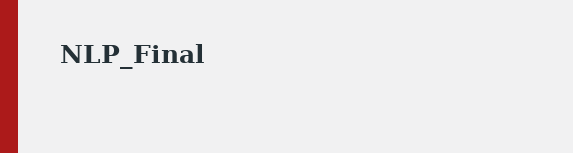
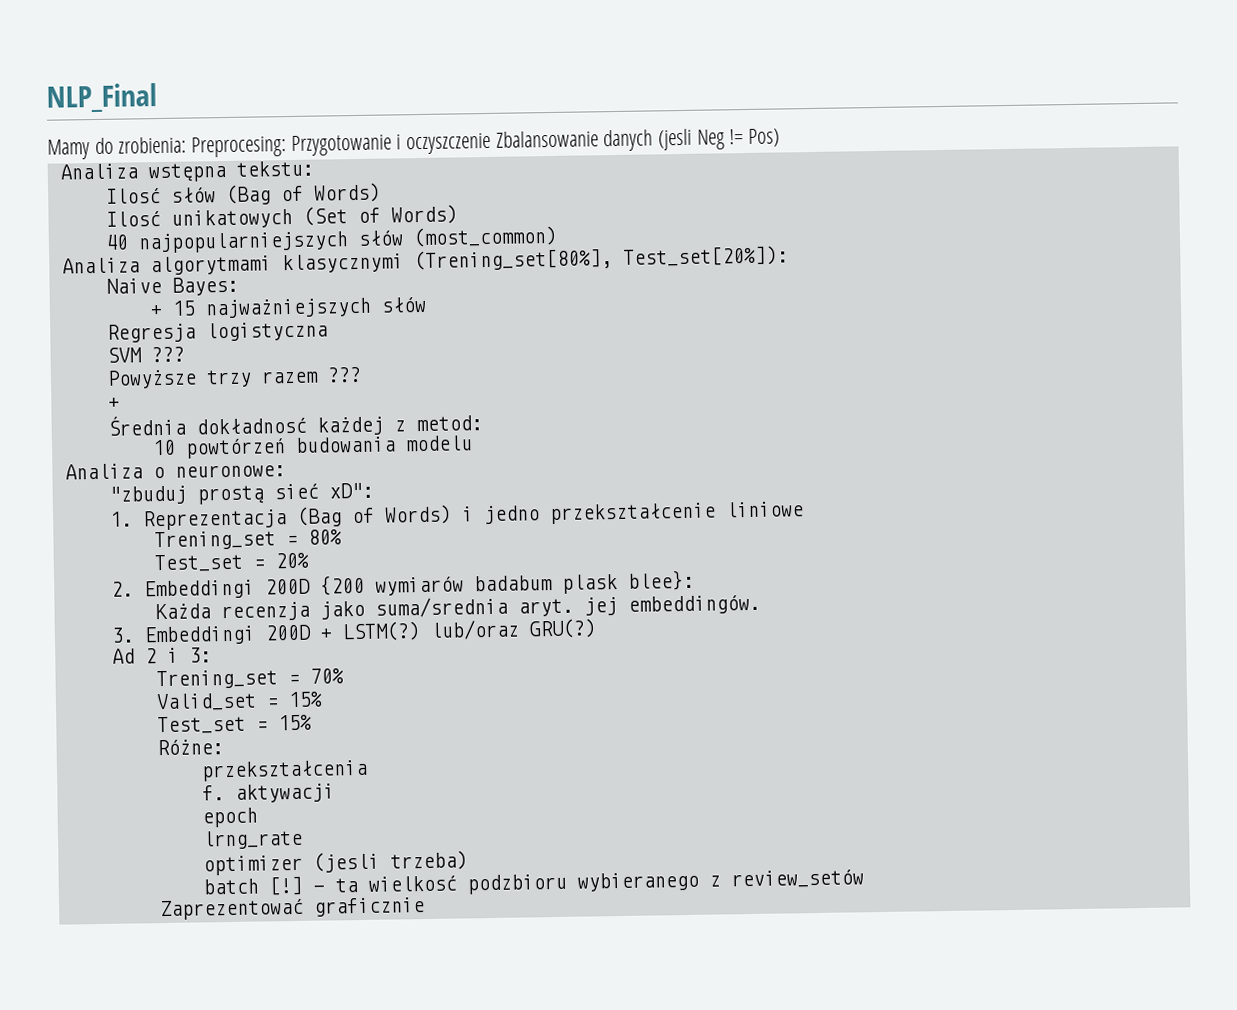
(205, 56) none -> [47,128,781,160] [59,160,314,183] [104,182,381,206] [104,204,458,229] [104,225,557,254] [61,245,789,276] [105,276,239,296] [149,296,427,319] [106,321,328,343] [106,346,185,363] [106,366,362,389] [107,397,120,409] [107,415,483,436] [151,435,473,459] [64,463,286,480] [108,482,374,505] [109,501,804,531] [153,529,342,551] [153,552,309,573] [110,569,695,600] [154,594,761,622] [110,618,597,646] [111,647,212,664] [155,668,344,690] [155,691,323,712] [156,714,312,735] [156,739,224,756] [200,759,368,782] [201,783,335,803] [201,807,258,828] [201,829,303,850] [202,850,468,876] [202,869,864,896] [159,897,425,921] // Mamy do zrobienia: Preprocesing: Przygotowanie i oczyszczenie Zbalansowanie danych (jesli Neg != Pos) // Analiza wstępna tekstu: // Ilosć słów (Bag of Words) // Ilosć unikatowych (Set of Words) // 40 najpopularniejszych słów (most_common) // Analiza algorytmami klasycznymi (Trening_set[80%], Test_set[20%]): // Naive Bayes: // + 15 najważniejszych słów // Regresja logistyczna // SVM ??? // Powyższe trzy razem ??? // + // Średnia dokładnosć każdej z metod: // 10 powtórzeń budowania modelu // Analiza o neuronowe: // "zbuduj prostą sieć xD": // 1. Reprezentacja (Bag of Words) i jedno przekształcenie liniowe // Trening_set = 80% // Test_set = 20% // 2. Embeddingi 200D {200 wymiarów badabum plask blee}: // Każda recenzja jako suma/srednia aryt. jej embeddingów. // 3. Embeddingi 200D + LSTM(?) lub/oraz GRU(?) // Ad 2 i 3: // Trening_set = 70% // Valid_set = 15% // Test_set = 15% // Różne: // przekształcenia // f. aktywacji // epoch // lrng_rate // optimizer (jesli trzeba) // batch [!] - ta wielkosć podzbioru wybieranego z review_setów // Zaprezentować graficznie

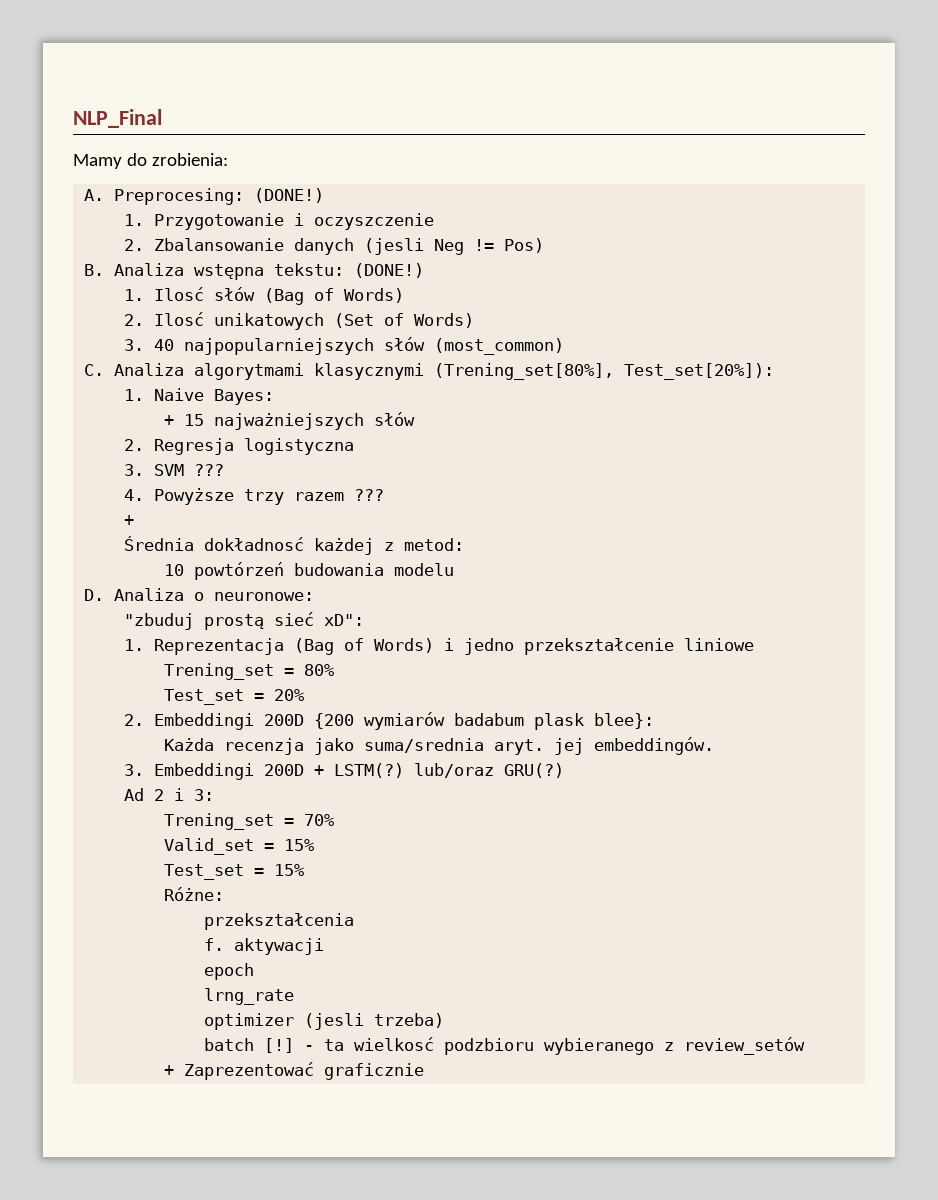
[191,136,287,158] Preprocesing: -> [84,188,325,205] [124,214,145,226] // A. Preprocesing: (DONE!) // 1.
(492, 143) none -> [124,239,145,251] // 2.
(781, 137) none -> [84,264,105,276] B.
(314, 168) // -> [354,263,425,278] [124,289,145,301] (DONE!) // 1.
(381, 192) none -> [124,314,145,326] 2.
(458, 214) none -> [124,339,145,351] 3.
(557, 236) none -> [84,364,105,376] C.
(789, 256) none -> [124,389,145,401] 1.
(427, 304) none -> [124,439,145,451] 2.
(328, 331) none -> [124,464,145,476] 3.
(185, 354) none -> [124,489,145,501] 4.
(473, 443) none -> [84,589,105,601] D.
(864, 879) none -> [164,1065,175,1076] +

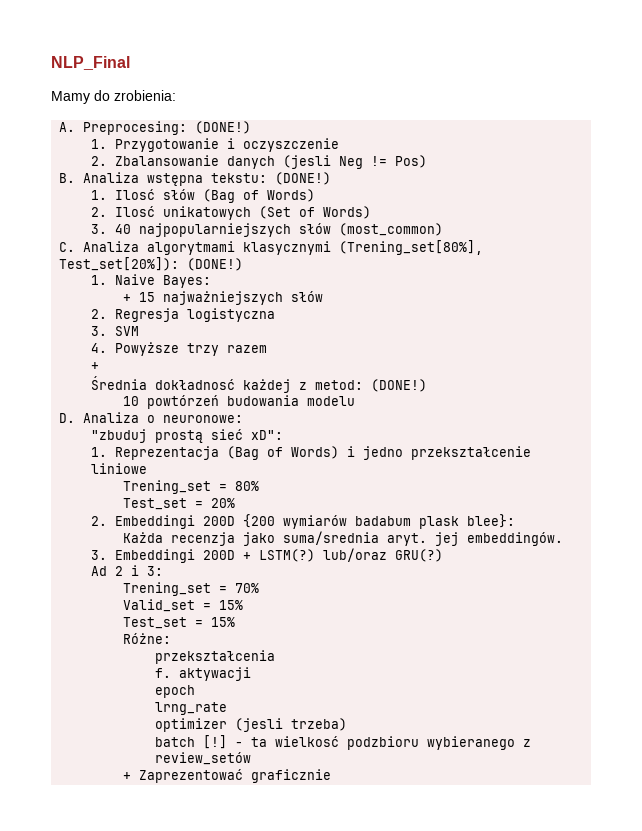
(775, 371) none -> [187,258,244,271] (DONE!)
[194,464,225,476] ??? -> (140, 331) none
[354,489,385,501] ??? -> (268, 349) none
(465, 544) none -> [371,379,428,392] (DONE!)

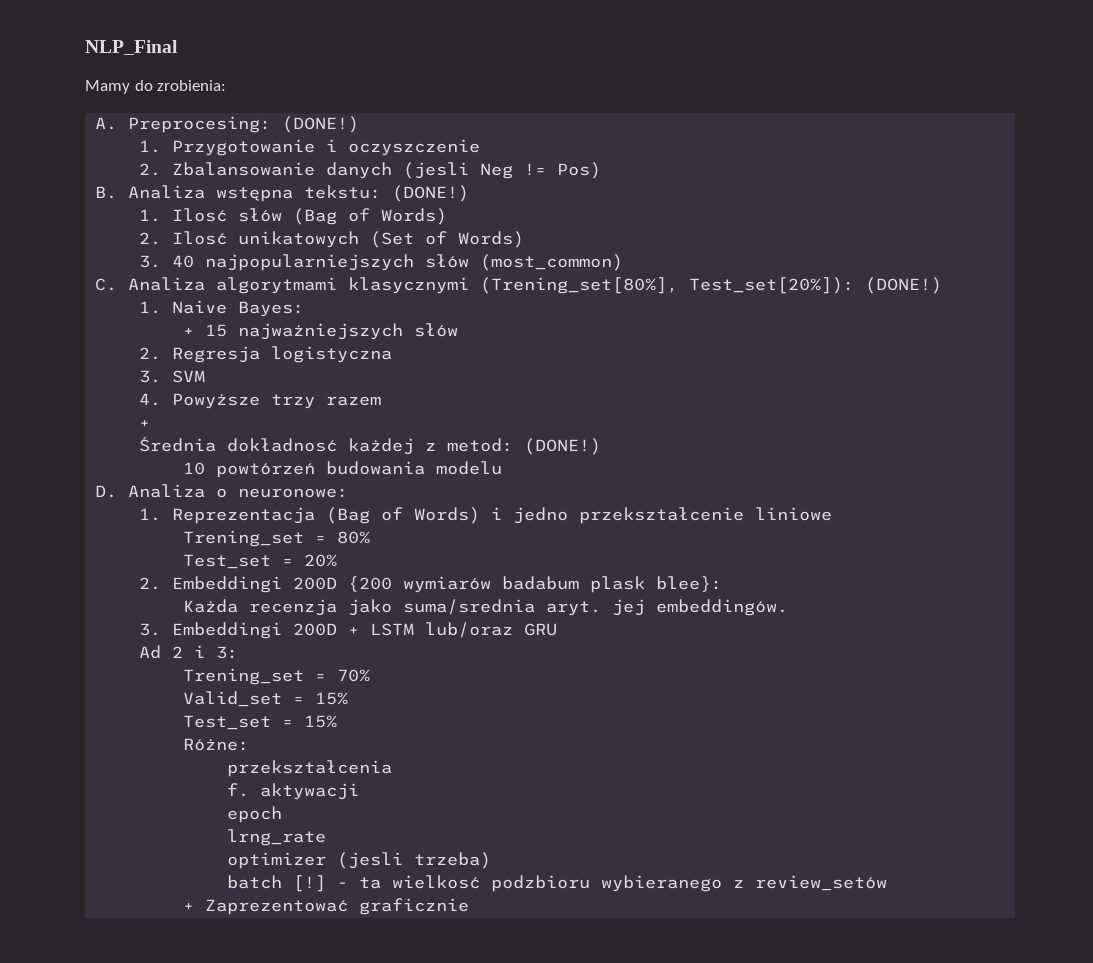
[91,429,284,443] // "zbuduj prostą sieć xD": -> (349, 493) none
[259,548,444,562] LSTM(?) lub/oraz GRU(?) -> [370,622,558,638] LSTM lub/oraz GRU

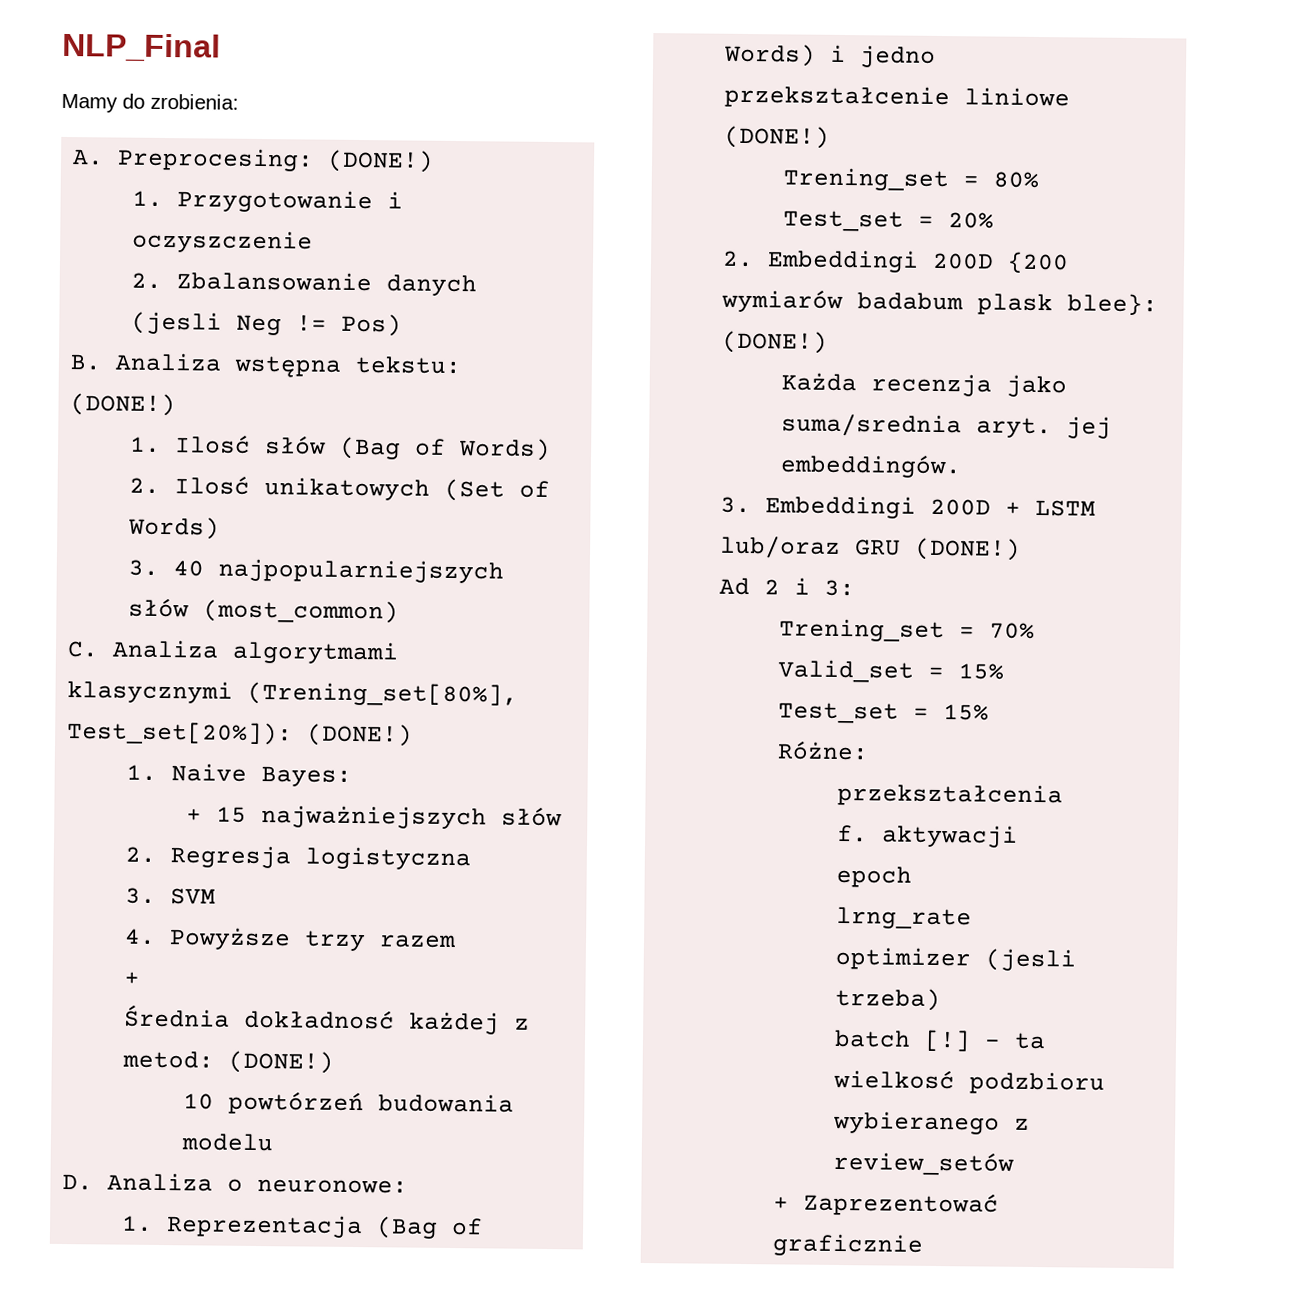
(833, 514) none -> [724,125,831,149] (DONE!)
(723, 584) none -> [722,330,829,354] (DONE!)
(558, 629) none -> [914,537,1022,561] (DONE!)

